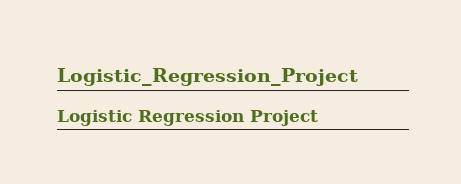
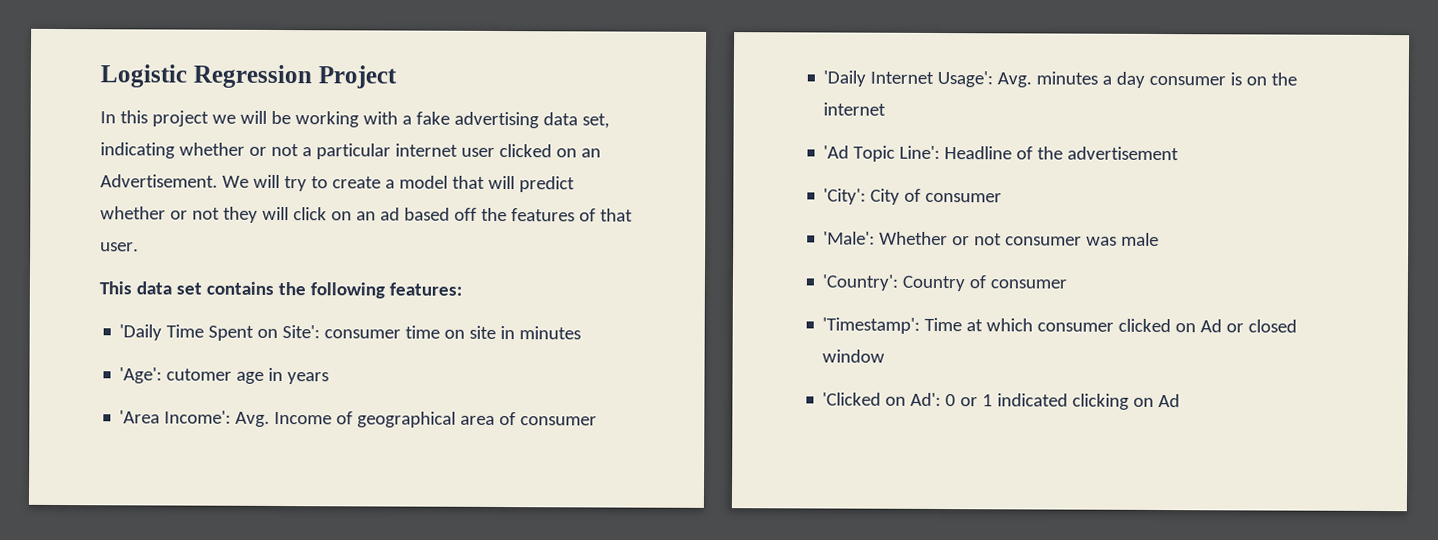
[57,68,358,86] Logistic_Regression_Project // -> (100, 76) none
(318, 118) none -> [100,110,610,129] [100,142,601,160] [100,174,575,193] [100,206,633,223] [100,242,139,252] [99,281,462,299] [119,324,582,341] [119,367,330,385] [119,410,598,428] [823,70,1298,88] [823,102,887,116] [823,145,1180,162] [823,188,1003,205] [823,231,1160,246] [822,274,1068,292] [822,317,1298,334] [822,349,886,363] [822,392,1181,410] // In this project we will be working with a fake advertising data set, indicating whether or not a particular internet user clicked on an Advertisement. We will try to create a model that will predict whether or not they will click on an ad based off the features of that user. // This data set contains the following features: // 'Daily Time Spent on Site': consumer time on site in minutes // 'Age': cutomer age in years // 'Area Income': Avg. Income of geographical area of consumer // 'Daily Internet Usage': Avg. minutes a day consumer is on the internet // 'Ad Topic Line': Headline of the advertisement // 'City': City of consumer // 'Male': Whether or not consumer was male // 'Country': Country of consumer // 'Timestamp': Time at which consumer clicked on Ad or closed window // 'Clicked on Ad': 0 or 1 indicated clicking on Ad

